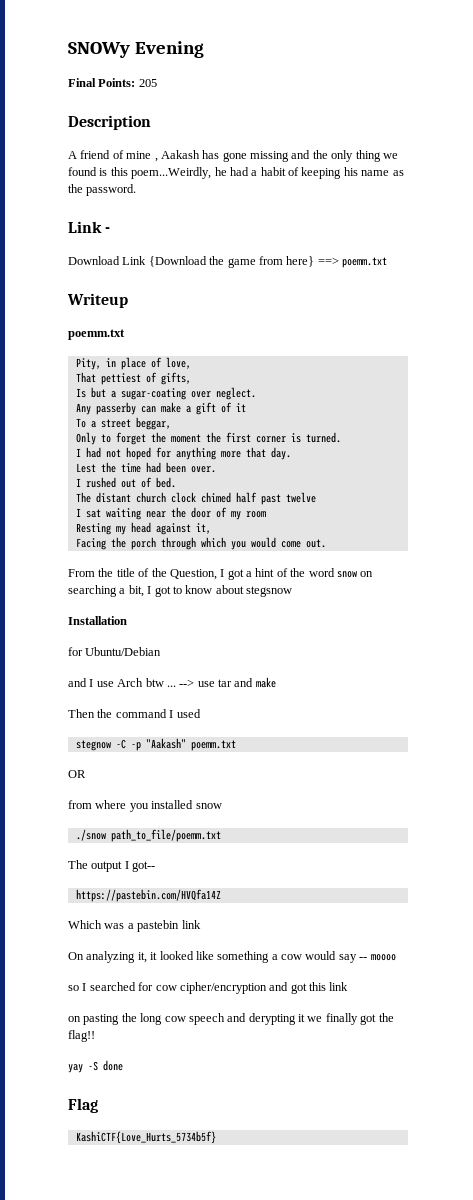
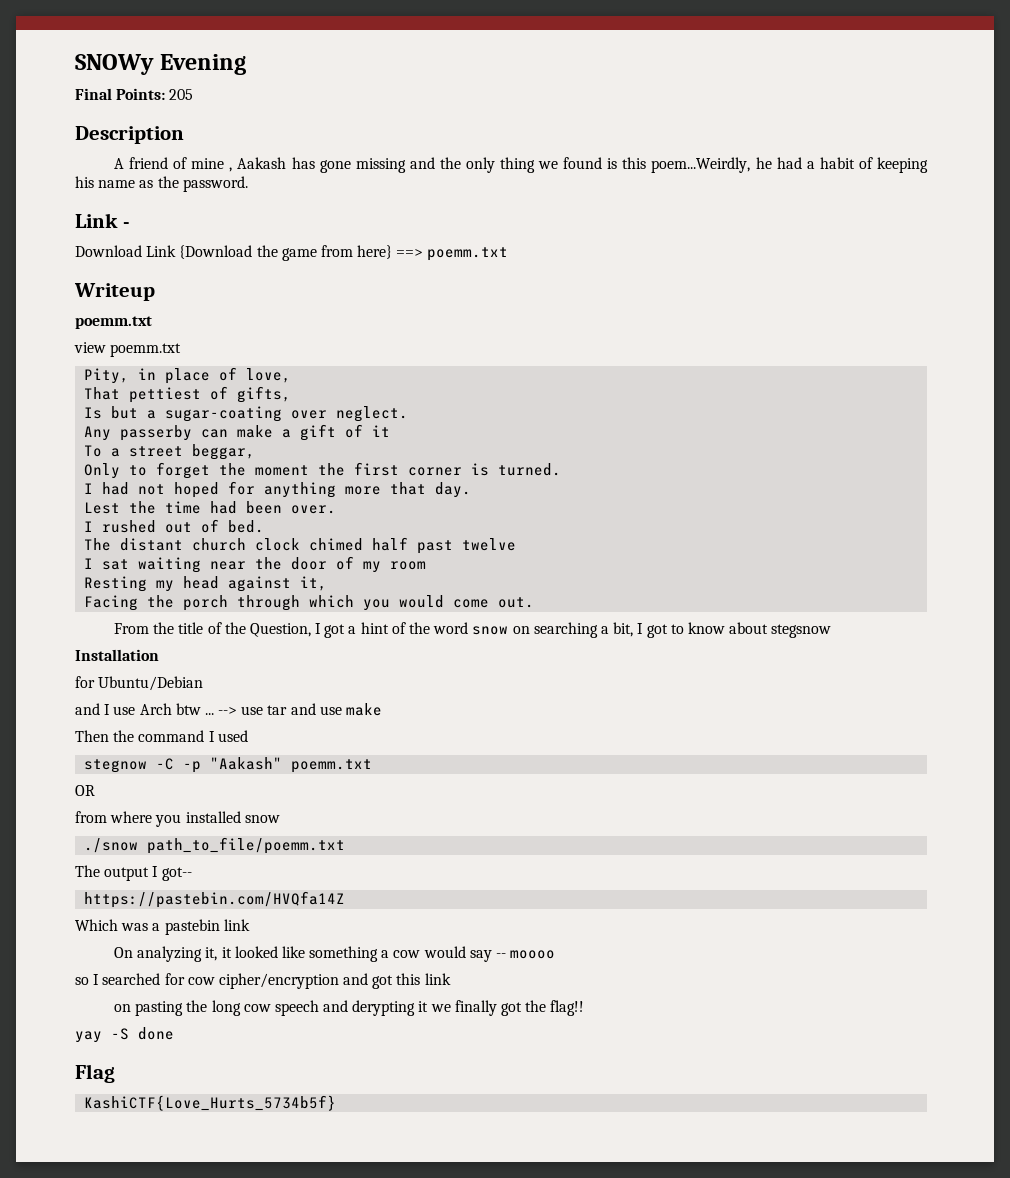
(125, 334) none -> [74,342,182,357] // view poemm.txt
(254, 682) none -> [319,706,342,715] use

